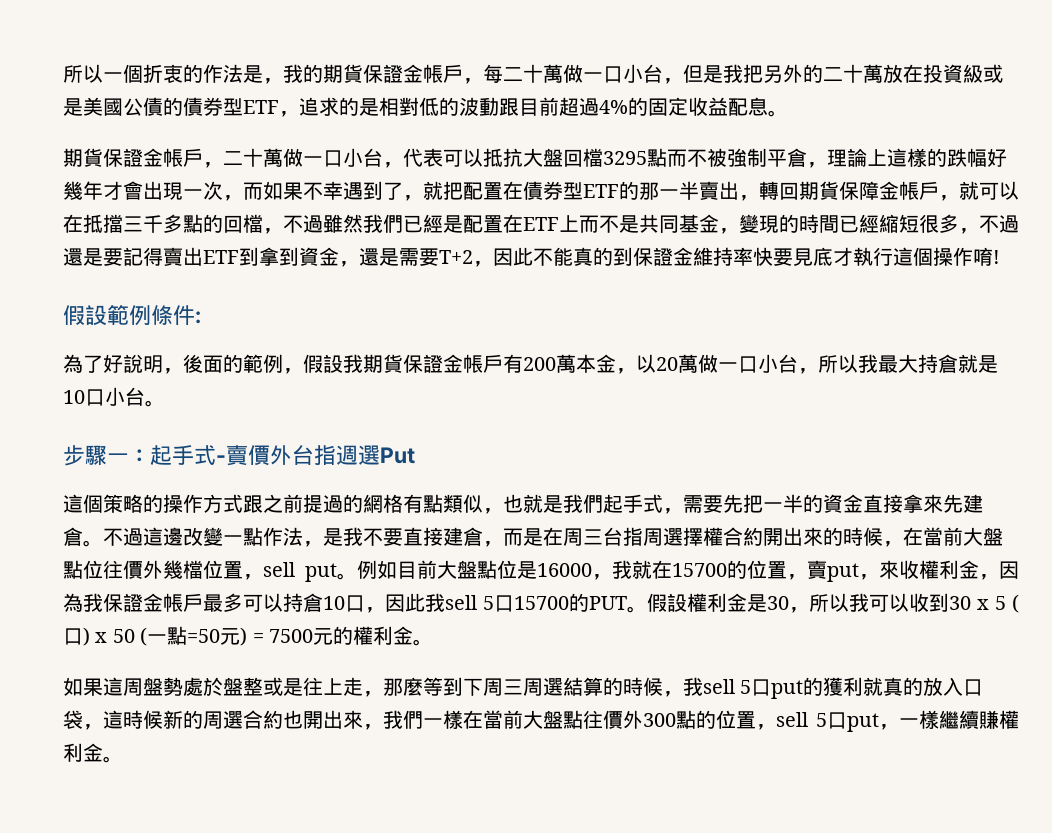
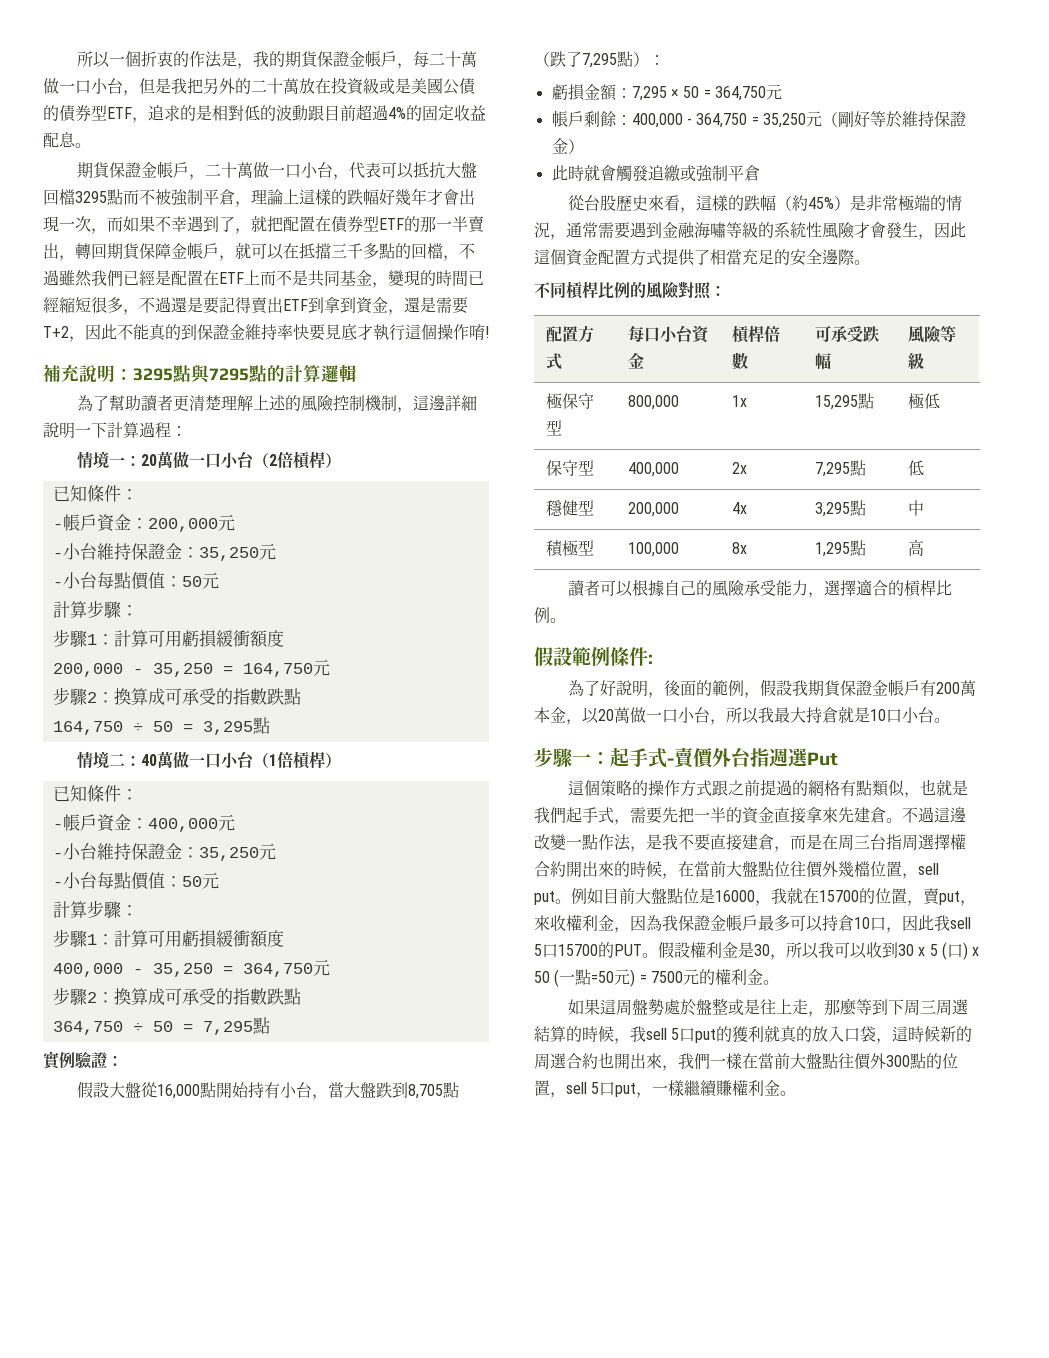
(1000, 257) none -> [43,364,357,384] [77,395,478,413] [43,422,187,439] [77,451,342,470] [52,485,138,502] [52,514,235,532] [52,543,276,561] [52,572,219,590] [52,600,138,618] [52,629,284,648] [52,659,330,677] [52,687,301,705] [52,717,270,735] [77,751,342,770] [52,785,138,802] [52,814,235,832] [52,843,276,861] [52,872,219,890] [52,900,138,918] [52,929,284,948] [52,959,330,977] [52,987,301,1005] [52,1017,270,1035] [43,1051,123,1069] [77,1082,460,1100] [534,51,665,68] [551,84,782,101] [551,110,966,128] [551,138,584,154] [551,165,760,182] [568,195,963,213] [534,222,966,240] [534,248,870,266] [534,281,726,300] [546,325,595,343] [546,353,563,370] [628,325,711,343] [628,352,645,369] [732,325,781,344] [732,352,749,370] [815,326,880,343] [815,353,832,370] [908,325,957,343] [908,352,925,370] [546,393,595,409] [546,420,563,436] [628,395,680,410] [732,395,748,407] [815,393,875,410] [908,393,941,409] [546,460,595,476] [628,462,680,477] [732,462,748,474] [815,460,867,477] [908,460,925,476] [546,500,595,516] [628,502,680,517] [732,502,748,514] [815,500,867,517] [908,500,925,516] [546,540,595,557] [628,542,680,557] [732,542,748,554] [815,540,867,557] [908,539,925,556] [568,579,953,598] [534,607,566,623] // 補充說明：3295點與7295點的計算邏輯 // 為了幫助讀者更清楚理解上述的風險控制機制，這邊詳細說明一下計算過程： // 情境一：20萬做一口小台（2倍槓桿） // 已知條件： // -帳戶資金：200,000元 // -小台維持保證金：35,250元 // -小台每點價值：50元 // 計算步驟： // 步驟1：計算可用虧損緩衝額度 // 200,000 - 35,250 = 164,750元 // 步驟2：換算成可承受的指數跌點 // 164,750 ÷ 50 = 3,295點 // 情境二：40萬做一口小台（1倍槓桿） // 已知條件： // -帳戶資金：400,000元 // -小台維持保證金：35,250元 // -小台每點價值：50元 // 計算步驟： // 步驟1：計算可用虧損緩衝額度 // 400,000 - 35,250 = 364,750元 // 步驟2：換算成可承受的指數跌點 // 364,750 ÷ 50 = 7,295點 // 實例驗證： // 假設大盤從16,000點開始持有小台，當大盤跌到8,705點（跌了7,295點）： // 虧損金額：7,295 × 50 = 364,750元 // 帳戶剩餘：400,000 - 364,750 = 35,250元（剛好等於維持保證金） // 此時就會觸發追繳或強制平倉 // 從台股歷史來看，這樣的跌幅（約45%）是非常極端的情況，通常需要遇到金融海嘯等級的系統性風險才會發生，因此這個資金配置方式提供了相當充足的安全邊際。 // 不同槓桿比例的風險對照： // 配置方式 | 每口小台資金 | 槓桿倍數 | 可承受跌幅 | 風險等級 // 極保守型 | 800,000 | 1x | 15,295點 | 極低 // 保守型 | 400,000 | 2x | 7,295點 | 低 // 穩健型 | 200,000 | 4x | 3,295點 | 中 // 積極型 | 100,000 | 8x | 1,295點 | 高 // 讀者可以根據自己的風險承受能力，選擇適合的槓桿比例。

